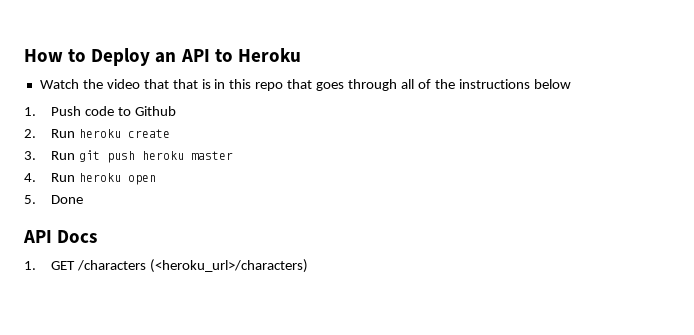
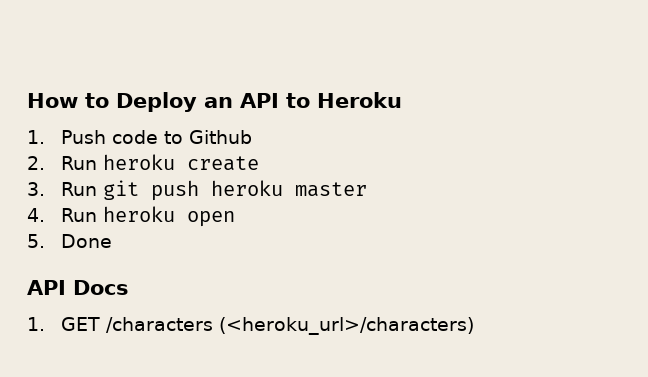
[39,79,571,91] // Watch the video that that is in this repo that goes through all of the instructions below -> (402, 100) none

